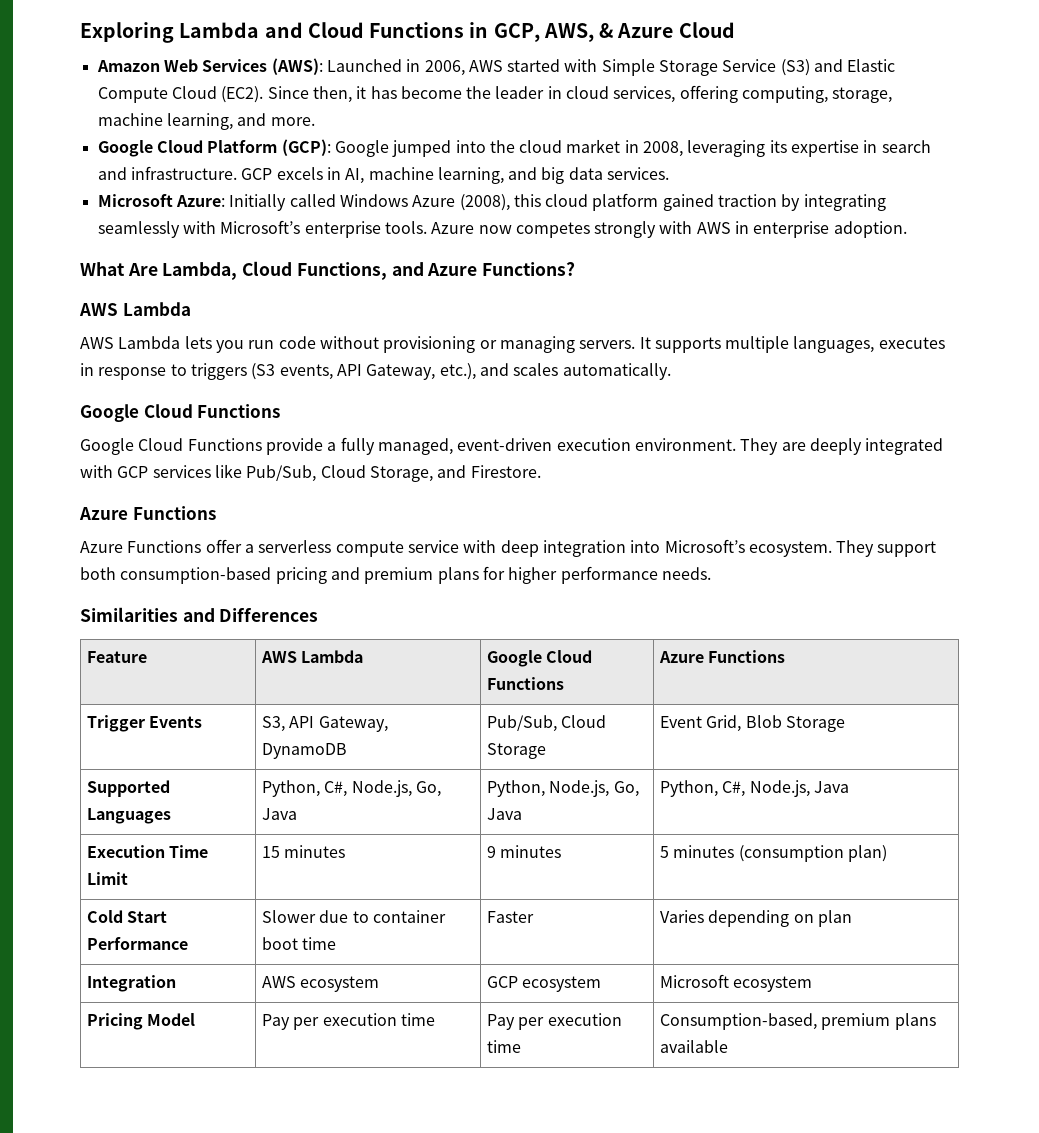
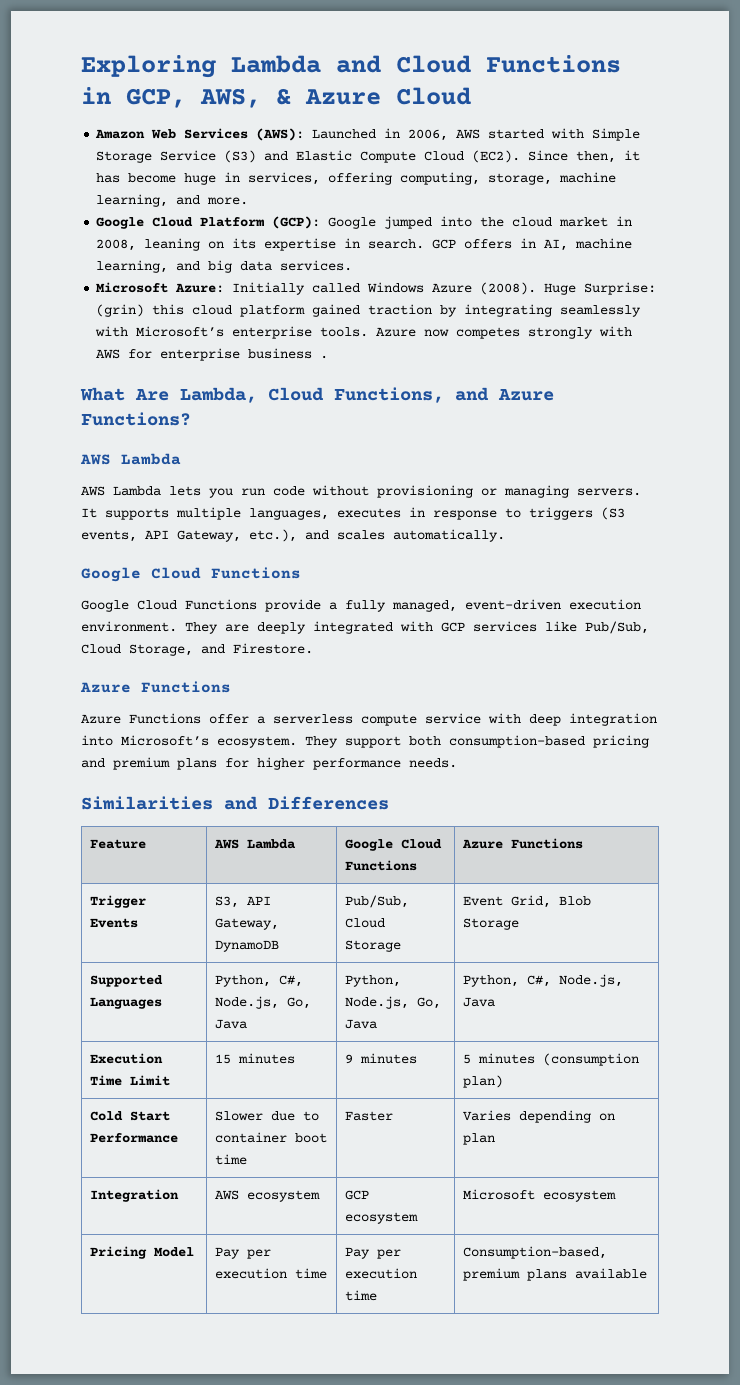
[466,86,610,99] the leader in cloud -> [184,172,241,185] huge in
[687,140,766,157] leveraging -> [144,238,225,251] leaning on
[881,140,931,153] [97,166,323,180] search and infrastructure. GCP excels -> [368,239,513,249] search. GCP offers
[459,194,510,211] (2008), -> [480,282,657,295] [96,304,145,317] (2008). Huge Surprise: (grin)
[735,221,907,238] in enterprise adoption. -> [128,348,329,361] for enterprise business .

